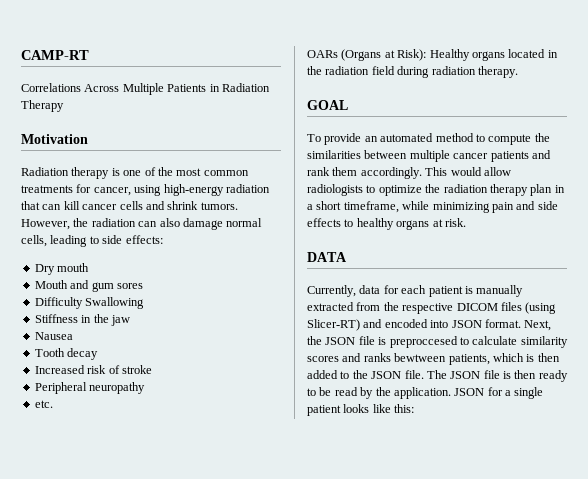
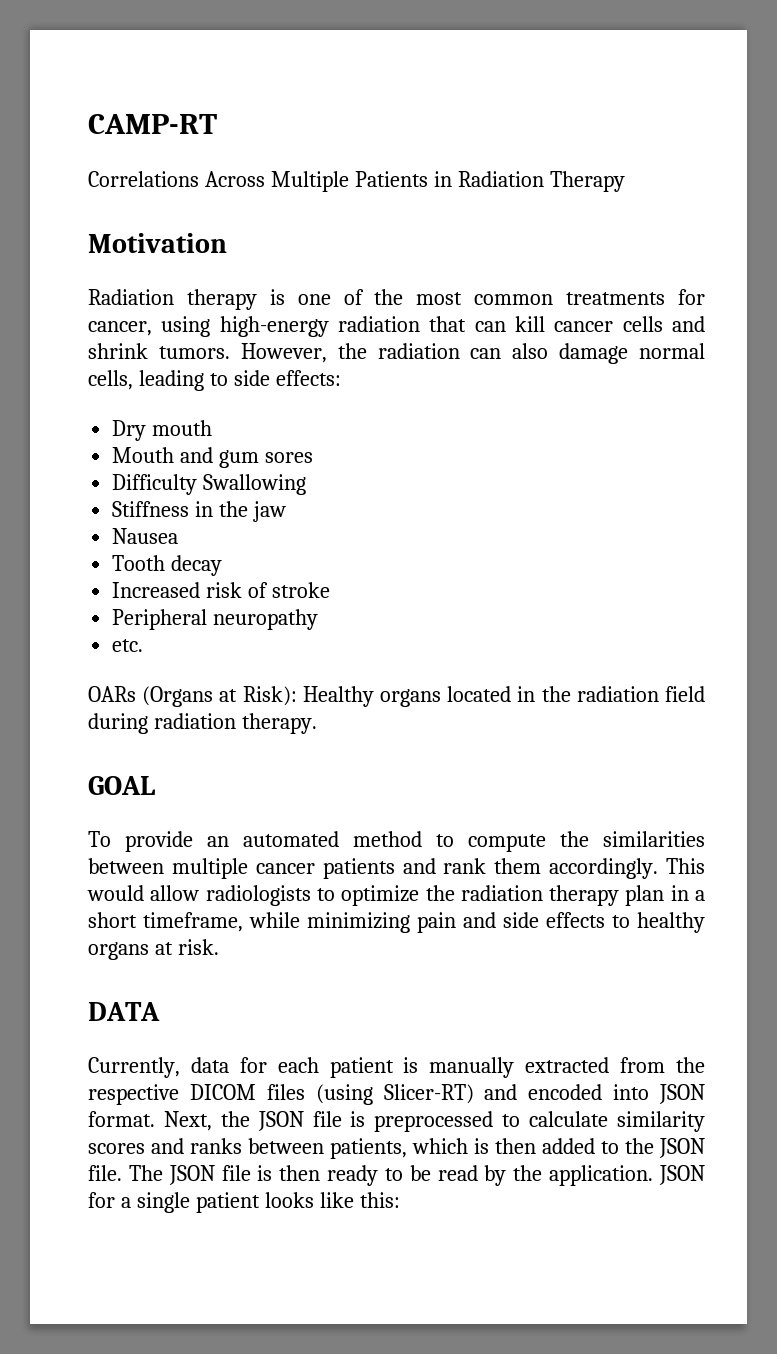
[389,336,458,348] preproccesed -> [374,1111,494,1132] preprocessed
[394,353,447,362] bewtween -> [248,1138,324,1154] between

